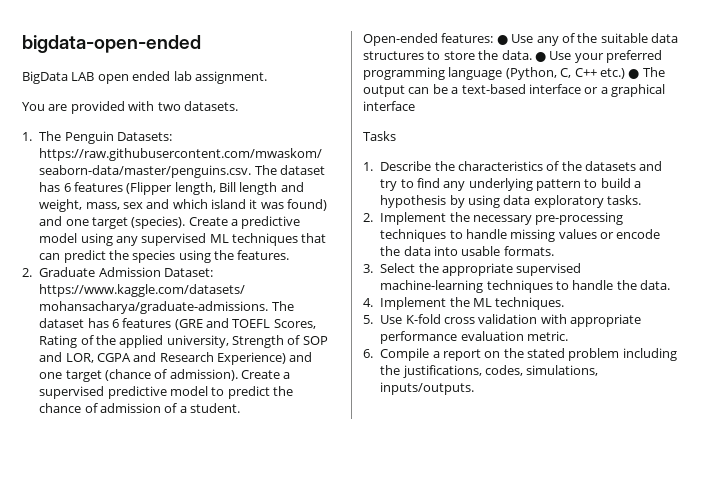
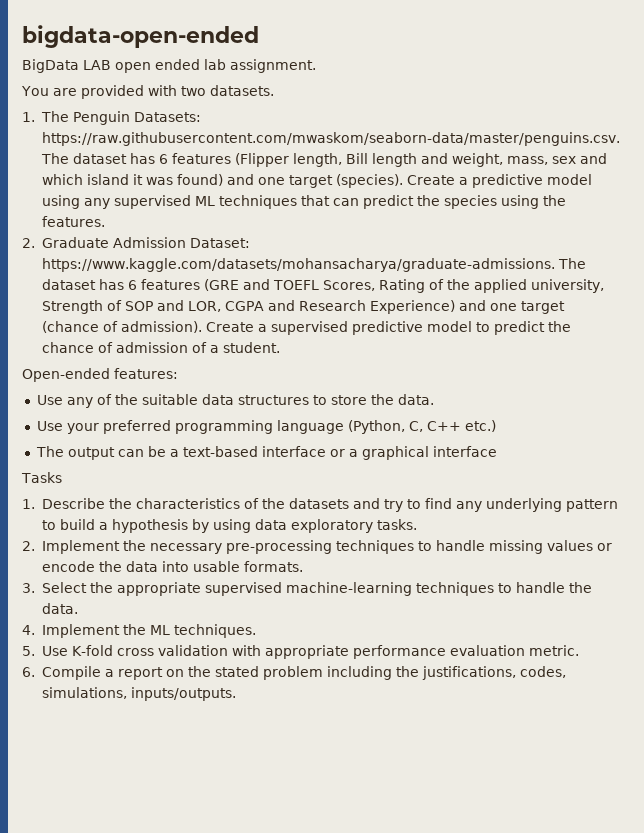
[496,35,508,45] ● -> (178, 373) //
[534,52,546,62] ● -> (434, 399) //
[628,69,640,79] ● -> (496, 426) //

